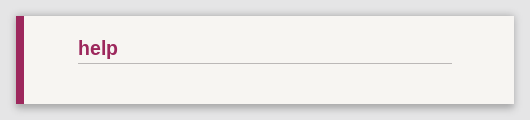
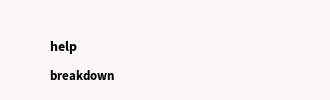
(118, 49) none -> [50,70,114,81] // breakdown

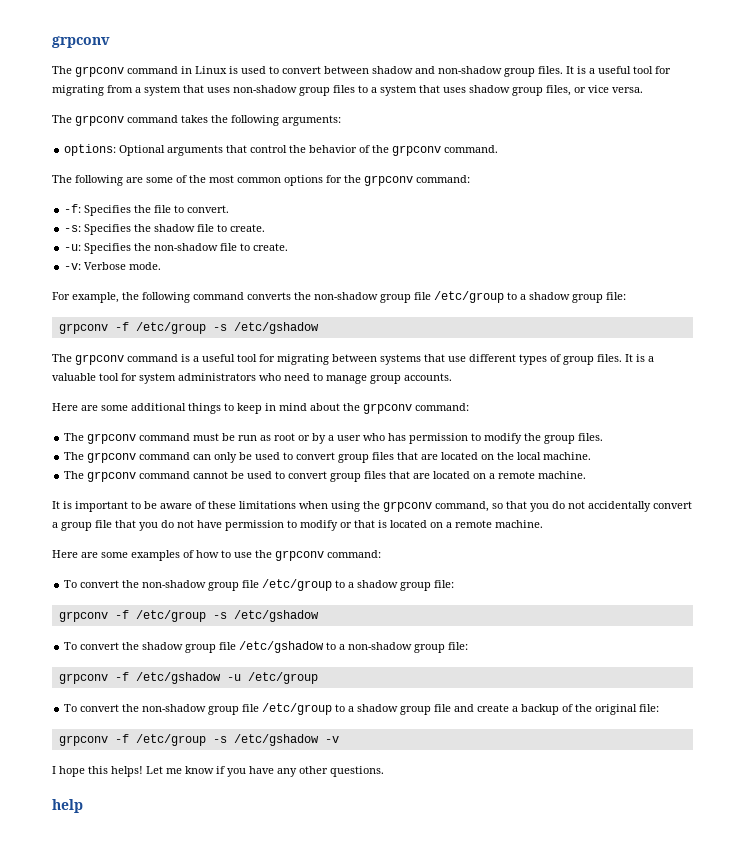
(50, 47) none -> [52,36,110,48] [52,66,671,77] [52,85,643,96] [52,115,341,126] [64,144,499,156] [52,175,470,186] [64,204,230,216] [64,224,266,235] [64,243,289,254] [64,262,162,270] [52,291,626,303] [58,322,319,334] [52,354,654,365] [52,373,452,384] [52,403,469,414] [64,433,604,444] [64,452,592,463] [64,471,587,482] [52,501,692,512] [52,520,543,531] [52,550,381,561] [64,579,455,591] [58,610,319,622] [64,641,469,653] [58,672,318,684] [64,703,660,715] [58,734,339,746] [52,766,384,777] grpconv // The grpconv command in Linux is used to convert between shadow and non-shadow group files. It is a useful tool for migrating from a system that uses non-shadow group files to a system that uses shadow group files, or vice versa. // The grpconv command takes the following arguments: // options: Optional arguments that control the behavior of the grpconv command. // The following are some of the most common options for the grpconv command: // -f: Specifies the file to convert. // -s: Specifies the shadow file to create. // -u: Specifies the non-shadow file to create. // -v: Verbose mode. // For example, the following command converts the non-shadow group file /etc/group to a shadow group file: // grpconv -f /etc/group -s /etc/gshadow // The grpconv command is a useful tool for migrating between systems that use different types of group files. It is a valuable tool for system administrators who need to manage group accounts. // Here are some additional things to keep in mind about the grpconv command: // The grpconv command must be run as root or by a user who has permission to modify the group files. // The grpconv command can only be used to convert group files that are located on the local machine. // The grpconv command cannot be used to convert group files that are located on a remote machine. // It is important to be aware of these limitations when using the grpconv command, so that you do not accidentally convert a group file that you do not have permission to modify or that is located on a remote machine. // Here are some examples of how to use the grpconv command: // To convert the non-shadow group file /etc/group to a shadow group file: // grpconv -f /etc/group -s /etc/gshadow // To convert the shadow group file /etc/gshadow to a non-shadow group file: // grpconv -f /etc/gshadow -u /etc/group // To convert the non-shadow group file /etc/group to a shadow group file and create a backup of the original file: // grpconv -f /etc/group -s /etc/gshadow -v // I hope this helps! Let me know if you have any other questions. //
[50,70,114,81] // breakdown -> (83, 806) none

